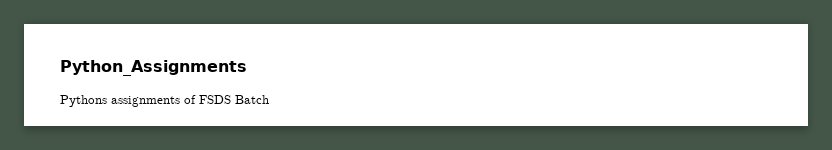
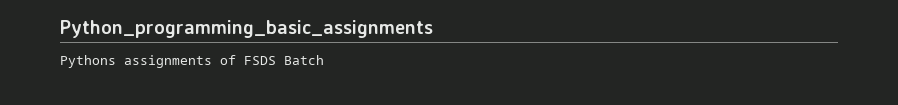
[60,60,247,76] Python_Assignments -> [60,20,433,38] Python_programming_basic_assignments

